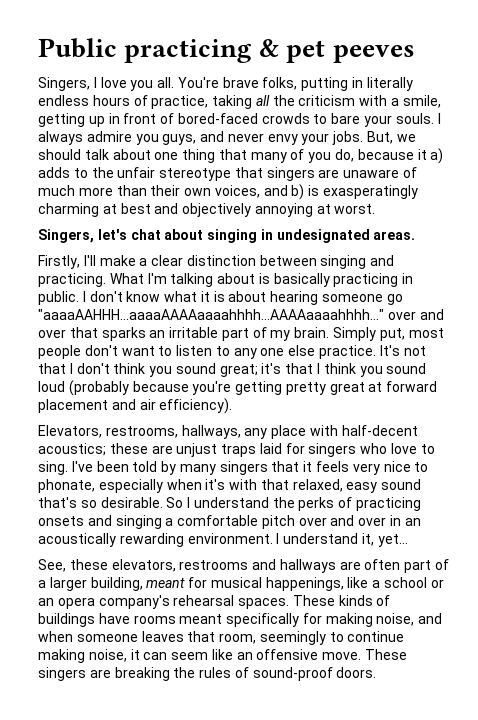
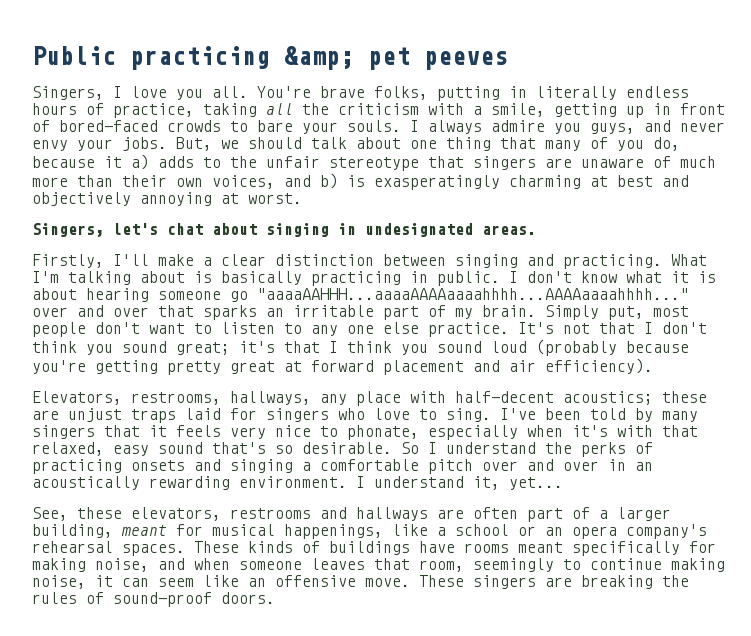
[258,39,279,57] & -> [284,46,354,70] &amp;

